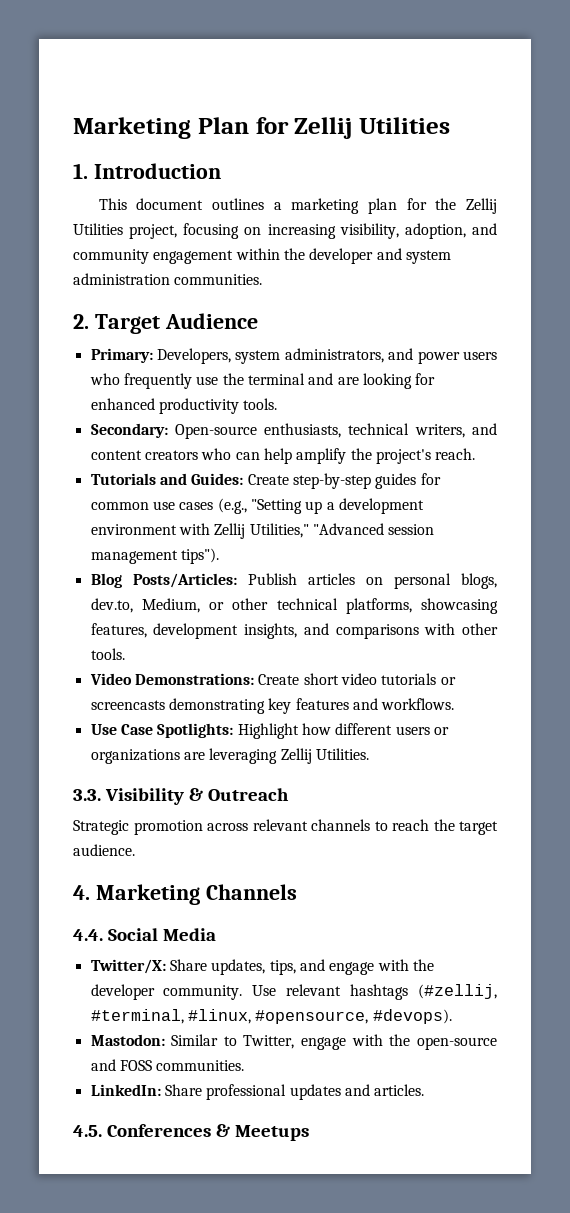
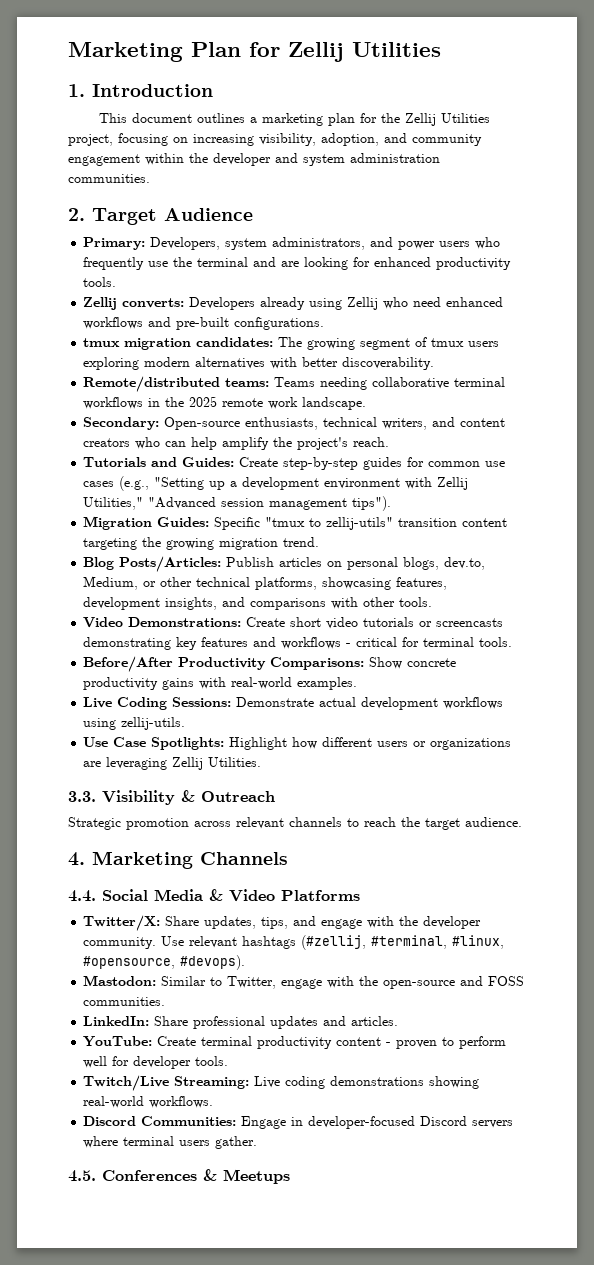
(278, 404) none -> [83,297,504,310] [83,317,325,330] [83,337,500,350] [83,357,435,370] [83,376,506,392] [83,396,367,410] // Zellij converts: Developers already using Zellij who need enhanced workflows and pre-built configurations. // tmux migration candidates: The growing segment of tmux users exploring modern alternatives with better discoverability. // Remote/distributed teams: Teams needing collaborative terminal workflows in the 2025 remote work landscape.
(219, 556) none -> [83,516,508,530] [83,537,320,550] // Migration Guides: Specific "tmux to zellij-utils" transition content targeting the growing migration trend.
[381,698,455,710] workflows. -> [281,637,513,649] [83,656,457,672] [83,677,358,690] [83,697,504,710] [83,717,186,730] workflows - critical for terminal tools. // Before/After Productivity Comparisons: Show concrete productivity gains with real-world examples. // Live Coding Sessions: Demonstrate actual development workflows using zellij-utils.
(216, 934) none -> [209,889,360,902] & Video Platforms
(425, 1090) none -> [83,1036,507,1049] [83,1056,229,1069] [83,1075,480,1091] [83,1096,214,1108] [83,1116,514,1129] [83,1136,258,1149] // YouTube: Create terminal productivity content - proven to perform well for developer tools. // Twitch/Live Streaming: Live coding demonstrations showing real-world workflows. // Discord Communities: Engage in developer-focused Discord servers where terminal users gather.

